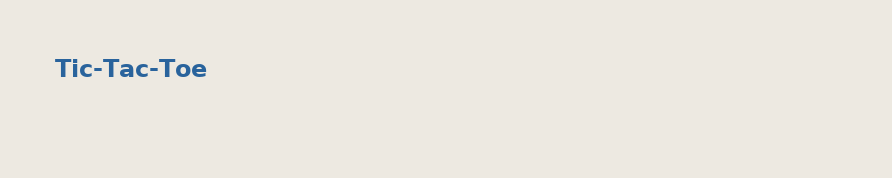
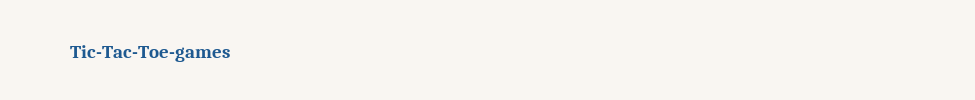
[55,59,207,77] Tic-Tac-Toe -> [70,45,230,62] Tic-Tac-Toe-games

